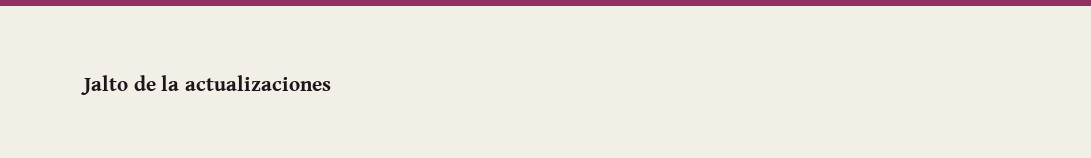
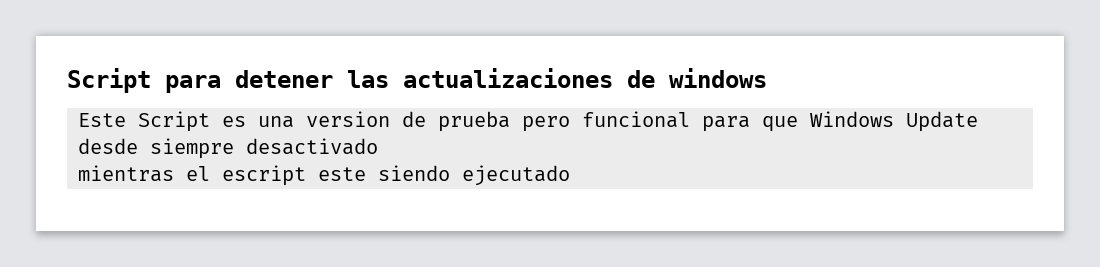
[81,75,332,95] Jalto de la actualizaciones -> [67,68,767,93] [78,111,979,132] [78,138,379,159] [78,165,571,186] Script para detener las actualizaciones de windows // Este Script es una version de prueba pero funcional para que Windows Update desde siempre desactivado // mientras el escript este siendo ejecutado

